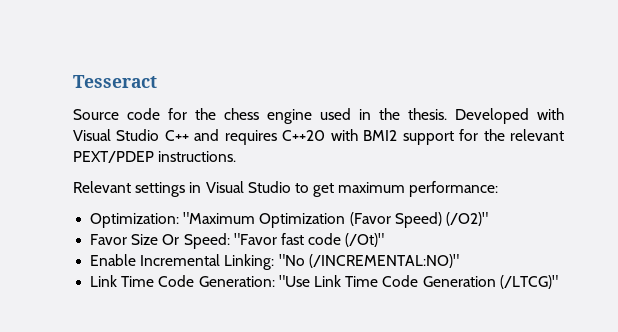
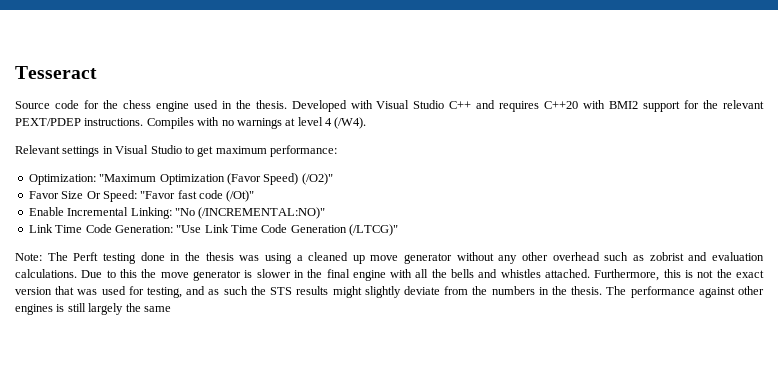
(237, 156) none -> [146,117,367,129] Compiles with no warnings at level 4 (/W4).
(558, 282) none -> [15,252,765,264] [15,269,765,281] [15,286,765,298] [15,303,171,315] // Note: The Perft testing done in the thesis was using a cleaned up move generator without any other overhead such as zobrist and evaluation calculations. Due to this the move generator is slower in the final engine with all the bells and whistles attached. Furthermore, this is not the exact version that was used for testing, and as such the STS results might slightly deviate from the numbers in the thesis. The performance against other engines is still largely the same

